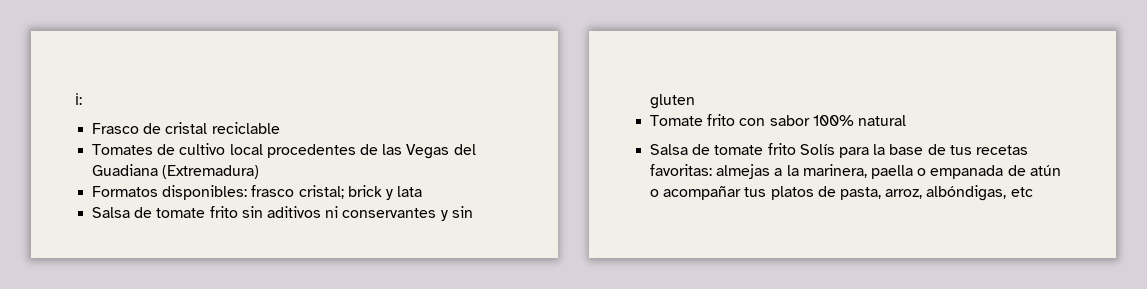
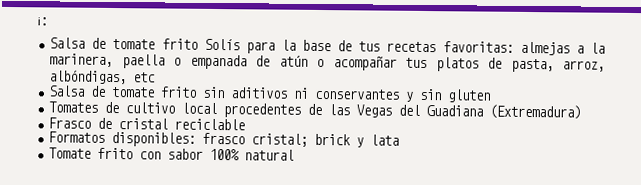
[92,122,280,134] [92,143,476,159] [92,164,260,179] [92,185,423,200] [92,206,473,221] [650,94,696,109] [650,114,906,126] // Frasco de cristal reciclable // Tomates de cultivo local procedentes de las Vegas del Guadiana (Extremadura) // Formatos disponibles: frasco cristal; brick y lata // Salsa de tomate frito sin aditivos ni conservantes y sin gluten // Tomate frito con sabor 100% natural -> (48, 21) none
(1033, 192) none -> [48,85,492,103] [48,101,582,120] [48,117,246,131] [48,131,400,148] [48,147,295,161] // Salsa de tomate frito sin aditivos ni conservantes y sin gluten // Tomates de cultivo local procedentes de las Vegas del Guadiana (Extremadura) // Frasco de cristal reciclable // Formatos disponibles: frasco cristal; brick y lata // Tomate frito con sabor 100% natural

